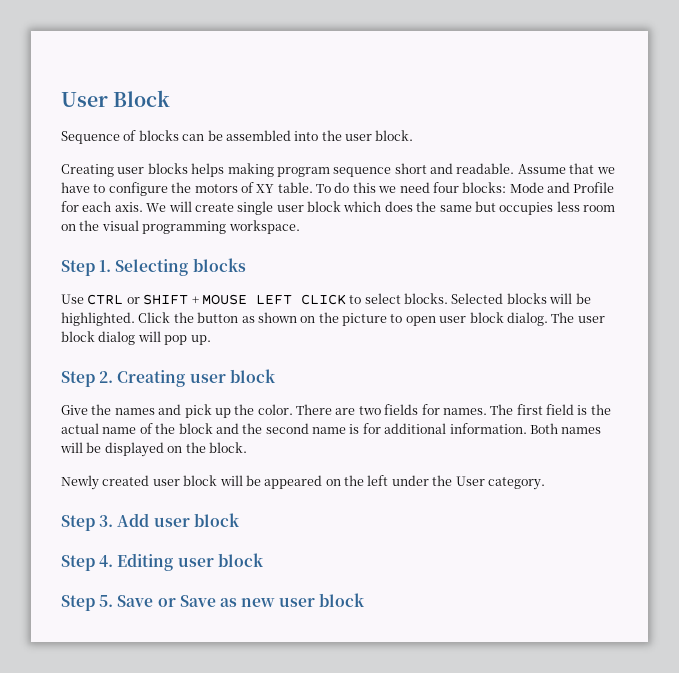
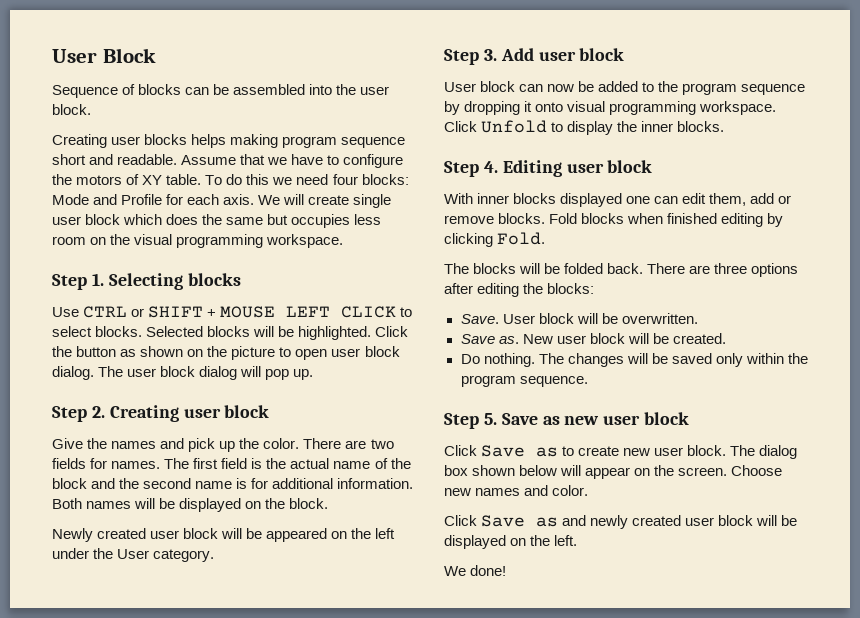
(240, 520) none -> [444,81,806,95] [444,101,777,115] [444,120,725,135] // User block can now be added to the program sequence by dropping it onto visual programming workspace. Click Unfold to display the inner blocks.
(264, 560) none -> [444,193,792,207] [444,213,784,227] [444,232,546,247] [444,263,799,277] [444,283,595,297] [460,313,698,324] [460,333,726,344] [460,353,808,367] [460,375,588,387] // With inner blocks displayed one can edit them, add or remove blocks. Fold blocks when finished editing by clicking Fold. // The blocks will be folded back. There are three options after editing the blocks: // Save. User block will be overwritten. // Save as. New user block will be created. // Do nothing. The changes will be saved only within the program sequence.
[157,595,216,607] or Save -> (538, 419) none
(366, 600) none -> [444,445,798,459] [444,465,783,479] [444,485,589,496] [444,515,798,529] [444,535,578,549] [444,565,507,576] // Click Save as to create new user block. The dialog box shown below will appear on the screen. Choose new names and color. // Click Save as and newly created user block will be displayed on the left. // We done!

